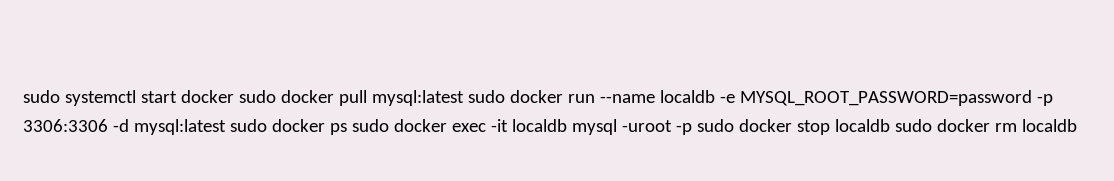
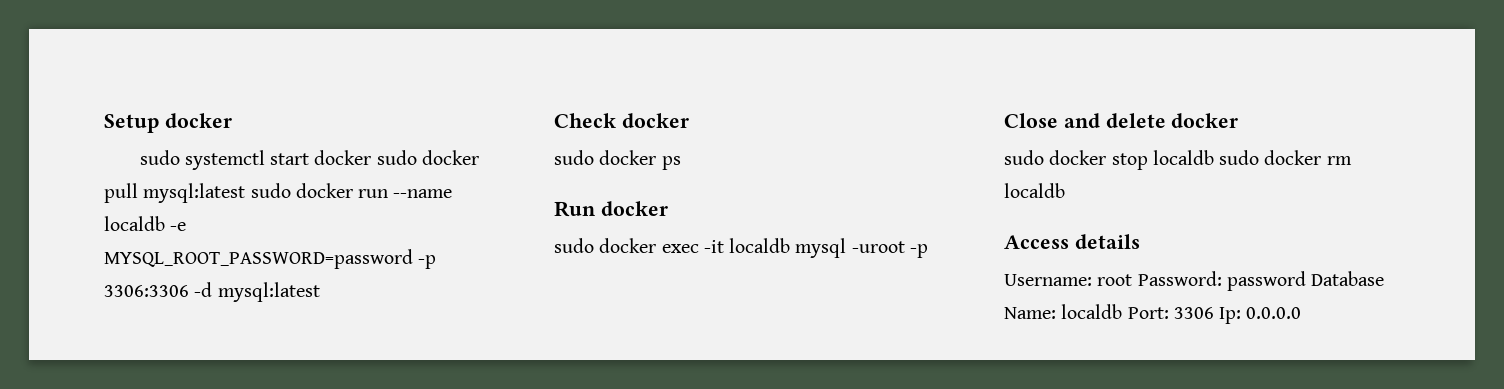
(23, 96) none -> [104,113,232,133] Setup docker //
(226, 127) none -> [554,113,689,128] // Check docker //
(347, 129) none -> [554,201,668,217] // Run docker //
(692, 129) none -> [1004,113,1239,128] // Close and delete docker //
(1077, 125) none -> [1004,234,1140,249] [1004,271,1385,291] [1004,304,1302,324] // Access details // Username: root Password: password Database Name: localdb Port: 3306 Ip: 0.0.0.0

